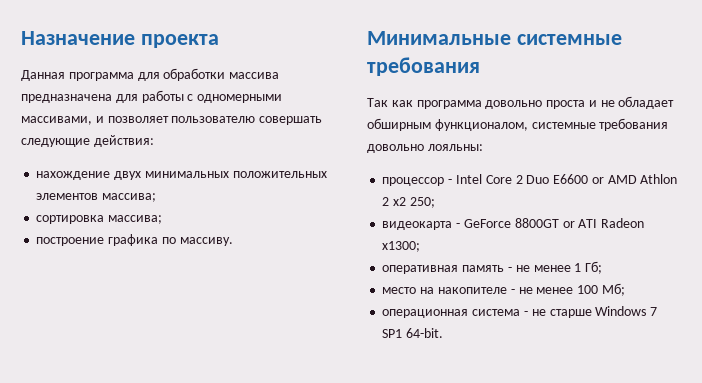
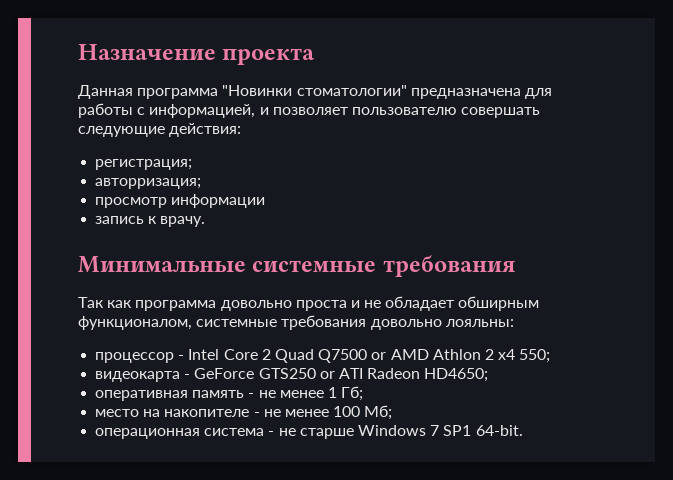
[137,68,280,81] для обработки массива -> [222,85,407,96] "Новинки стоматологии"
[197,94,283,103] [21,116,92,125] одномерными массивами, -> [149,104,256,118] информацией,
[36,171,327,180] [36,193,157,202] [36,215,163,224] [36,234,233,246] нахождение двух минимальных положительных элементов массива; // сортировка массива; // построение графика по массиву. -> [95,159,193,170] [95,178,202,189] [95,194,266,208] [95,216,206,227] регистрация; // авторризация; // просмотр информации // запись к врачу.
[526,174,589,184] Duo E6600 -> [274,349,368,363] Quad Q7500
[393,197,435,208] x2 250; -> [498,349,551,363] x4 550;
[514,218,559,228] 8800GT -> [258,368,316,379] GTS250
[382,241,421,252] x1300; -> [424,368,489,382] HD4650;

